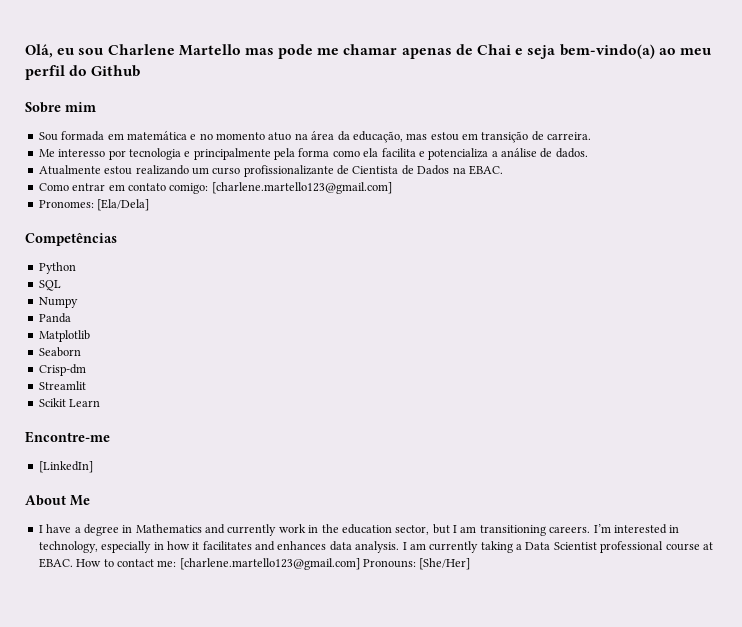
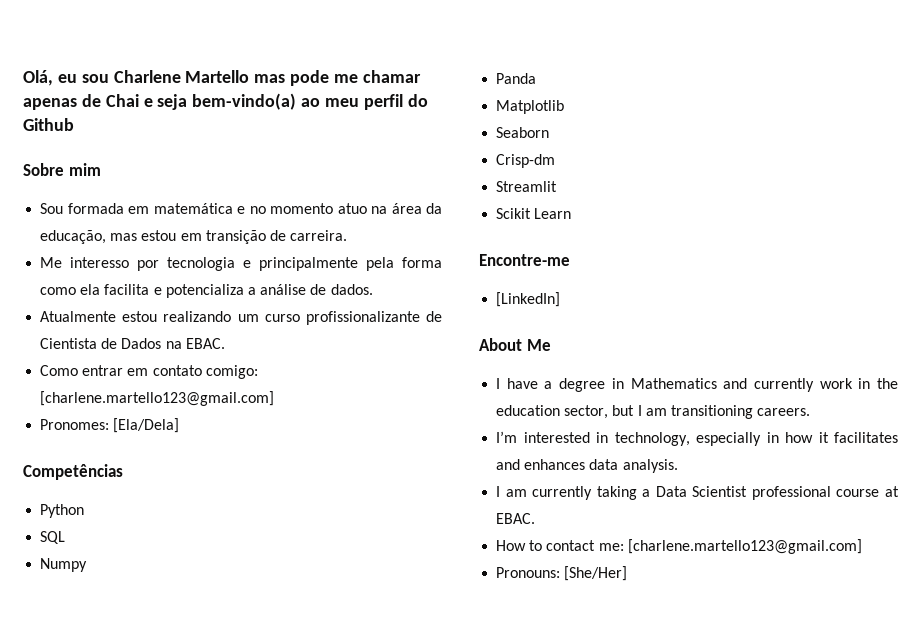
(591, 529) none -> (811, 412) //
(400, 547) none -> (678, 466) //
(73, 563) none -> (536, 518) //
(360, 564) none -> (862, 546) //

